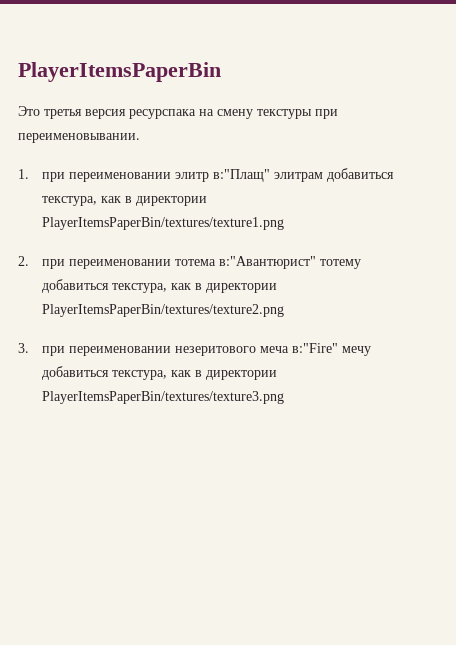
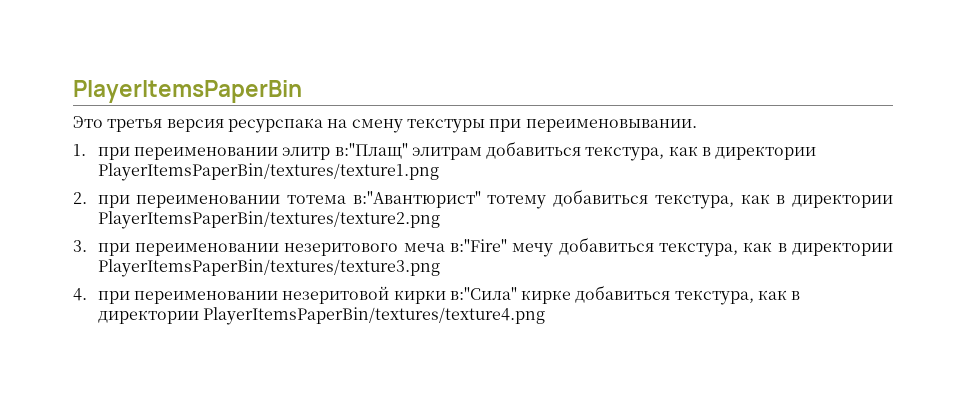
(285, 397) none -> [73,285,801,305] [97,307,545,325] // 4. при переименовании незеритовой кирки в:"Сила" кирке добавиться текстура, как в директории PlayerItemsPaperBin/textures/texture4.png

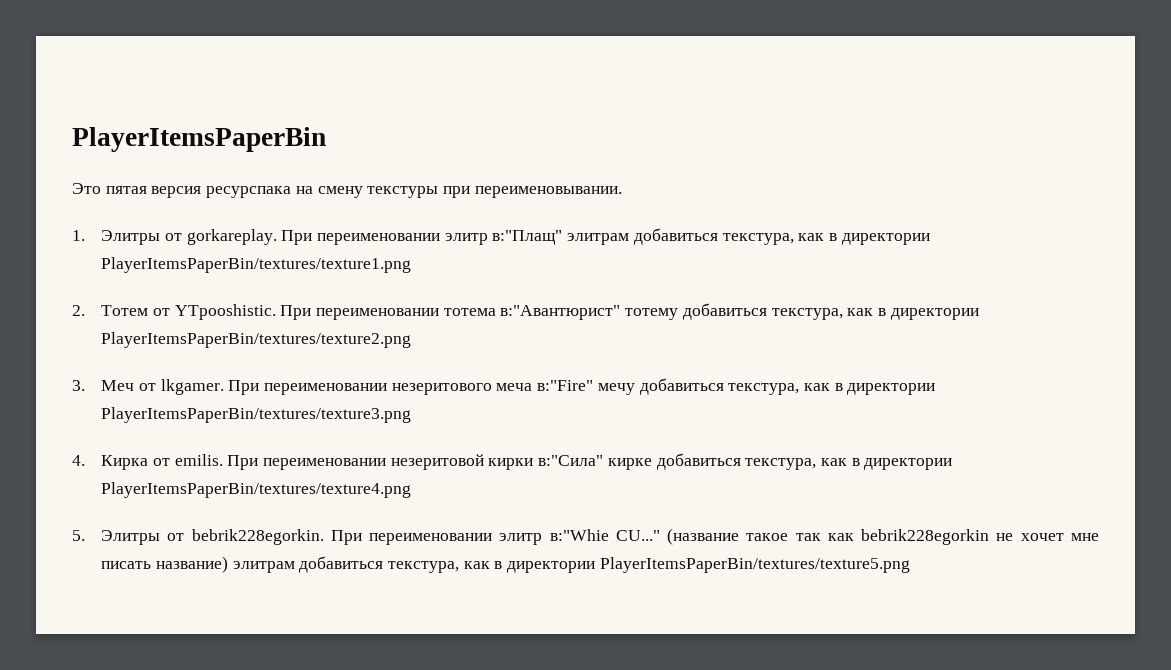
[107,119,163,132] третья -> [105,186,147,194] пятая
[97,147,130,160] при -> [101,229,313,245] Элитры от gorkareplay. При
[97,195,130,208] при -> [101,304,312,320] Тотем от YTpooshistic. При
[97,243,130,256] при -> [101,379,260,395] Меч от lkgamer. При
[97,291,130,304] при -> [101,454,259,470] Кирка от emilis. При
(545, 316) none -> [72,528,1099,545] [101,556,910,573] // 5. Элитры от bebrik228egorkin. При переименовании элитр в:"Whie CU..." (название такое так как bebrik228egorkin не хочет мне писать название) элитрам добавиться текстура, как в директории PlayerItemsPaperBin/textures/texture5.png

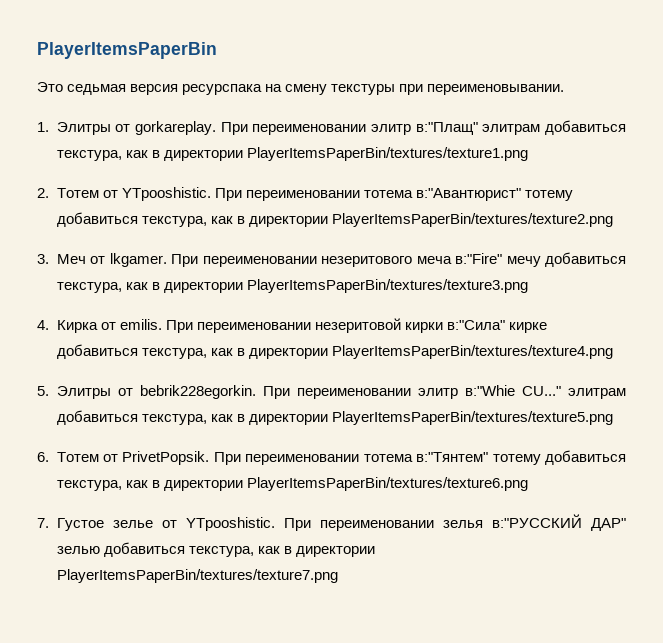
[105,186,147,194] пятая -> [67,84,127,95] седьмая
[667,528,1099,545] [101,556,228,573] (название такое так как bebrik228egorkin не хочет мне писать название) -> (561, 391) none
(910, 565) none -> [37,450,626,465] [56,477,528,491] [37,514,626,531] [56,542,375,557] [56,569,338,583] // 6. Тотем от PrivetPopsik. При переименовании тотема в:"Тянтем" тотему добавиться текстура, как в директории PlayerItemsPaperBin/textures/texture6.png // 7. Густое зелье от YTpooshistic. При переименовании зелья в:"РУССКИЙ ДАР" зелью добавиться текстура, как в директории PlayerItemsPaperBin/textures/texture7.png

